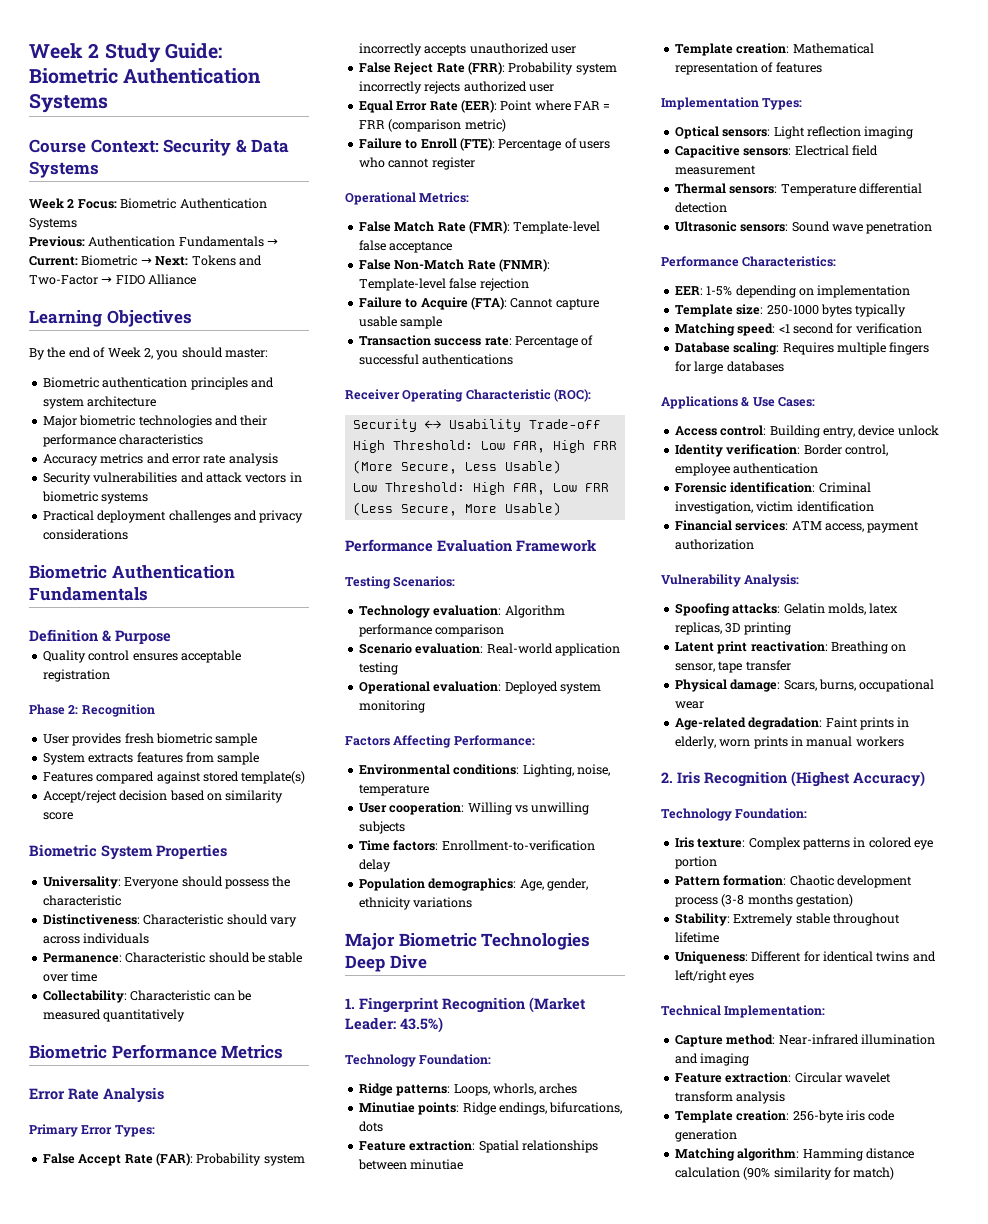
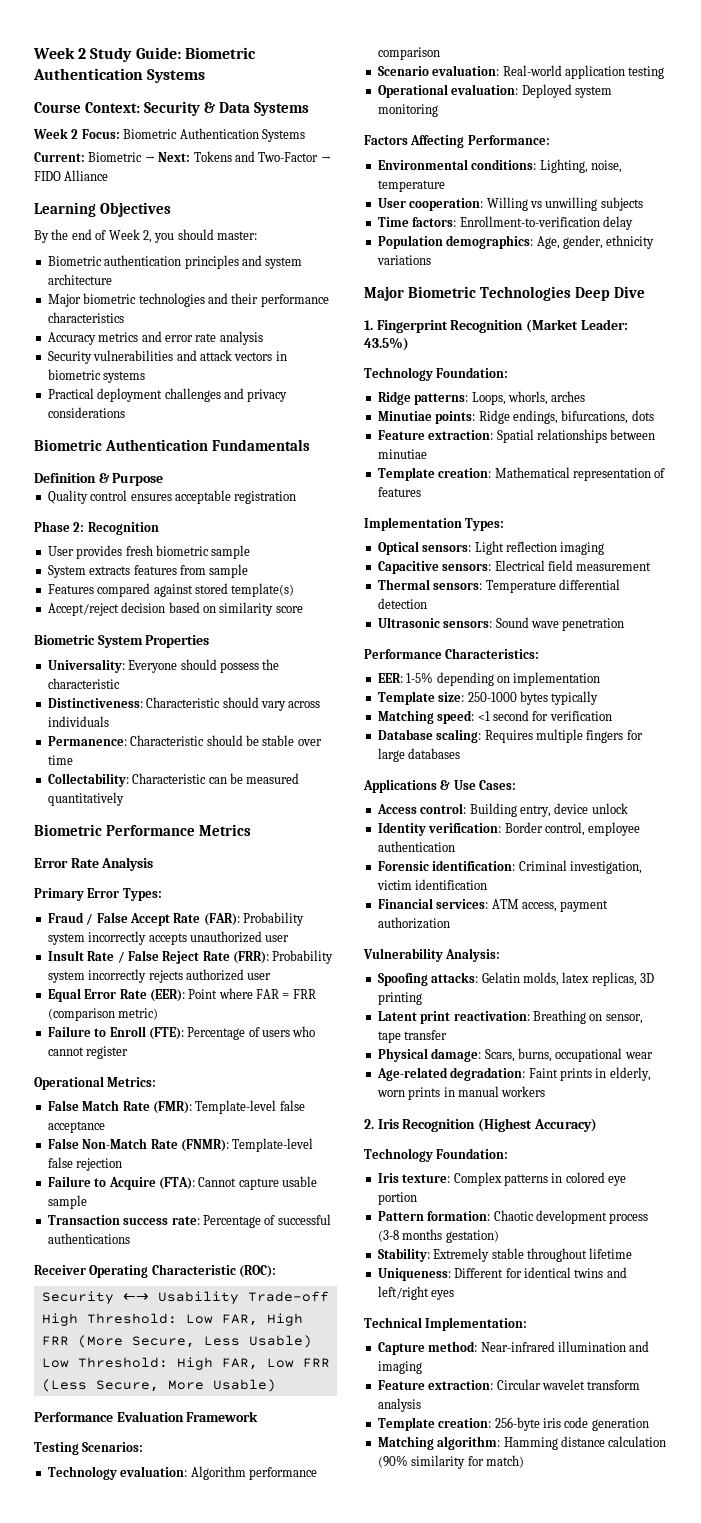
[29,236,279,247] Previous: Authentication Fundamentals → -> (305, 135) none
(155, 1131) none -> [47,912,94,925] Fraud /
(576, 50) none -> [47,950,125,963] Insult Rate /

